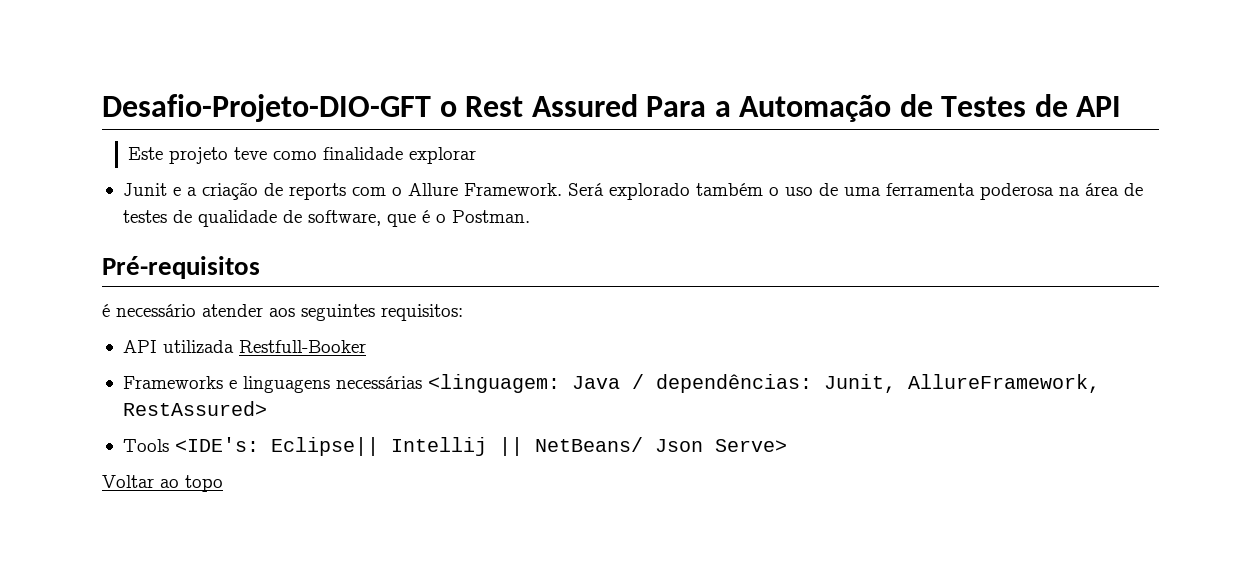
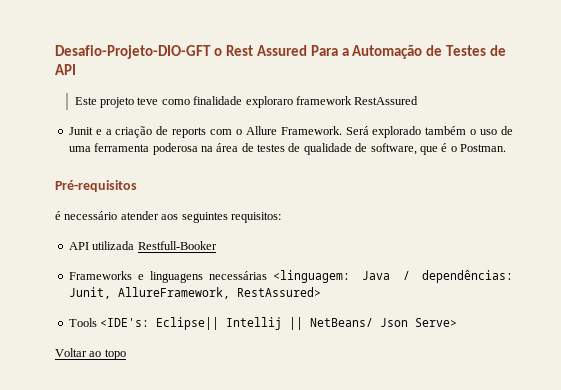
[409,147,477,164] explorar -> [245,96,419,108] exploraro framework RestAssured

